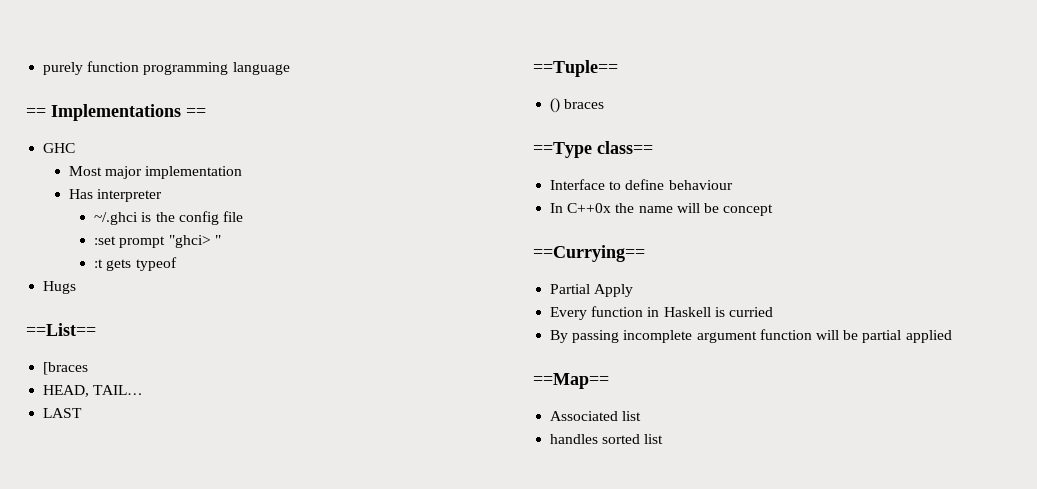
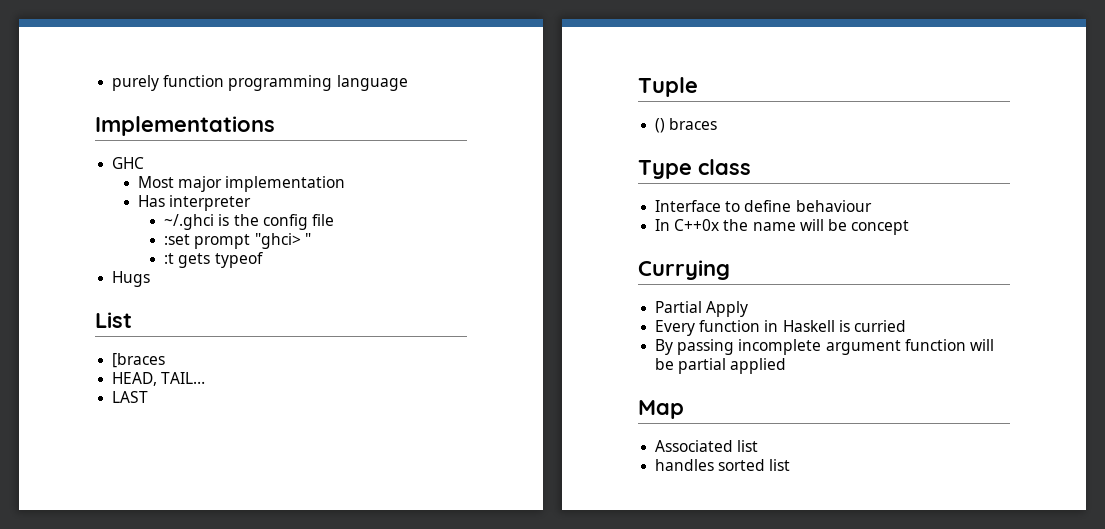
[26,108,46,117] == -> (408, 83) none
[186,108,206,117] == -> (275, 126) none
[26,323,96,336] ==List== -> [95,312,132,328] List
[533,60,618,77] ==Tuple== -> [638,77,698,97] Tuple
[533,141,653,158] ==Type class== -> [638,159,751,179] Type class
[533,245,645,262] ==Currying== -> [638,260,730,280] Currying
[533,373,609,389] ==Map== -> [638,400,684,419] Map

